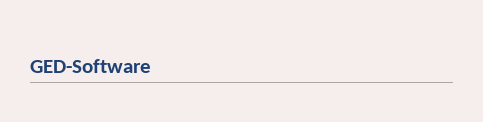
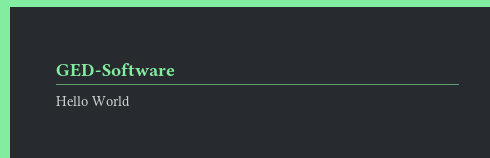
(151, 66) none -> [56,96,130,107] // Hello World

